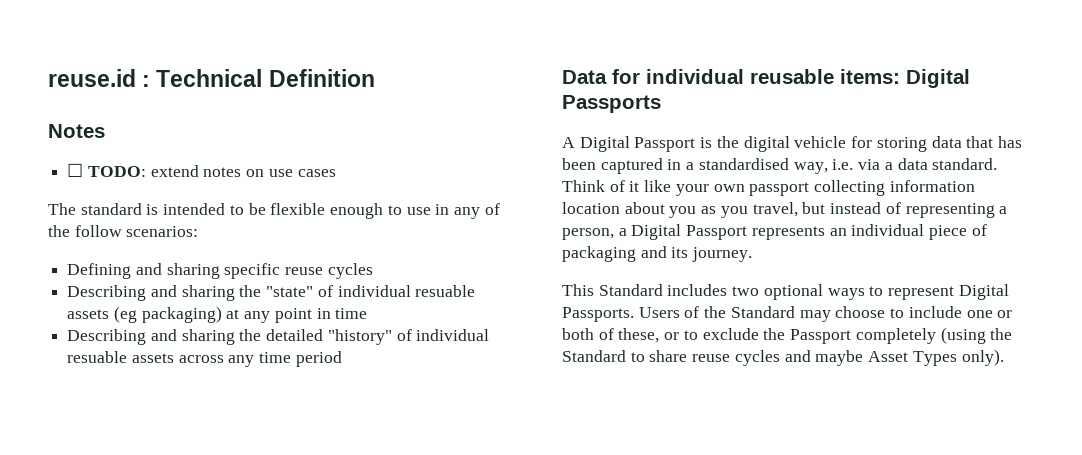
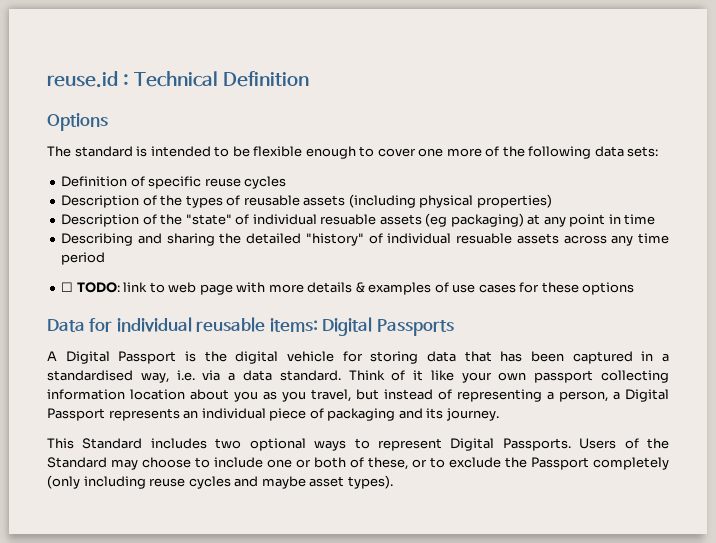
[48,124,105,138] [67,163,336,177] Notes // ☐ TODO: extend notes on use cases -> [47,113,108,131] Options
[406,203,500,219] [48,225,199,237] [67,263,373,279] [67,285,235,301] use in any of the follow scenarios: // Defining and sharing specific reuse cycles // Describing and sharing -> [377,146,659,159] [61,176,287,189] [61,194,552,208] [61,214,157,227] cover one more of the following data sets: // Definition of specific reuse cycles // Description of the types of reusable assets (including physical properties) // Description of
(342, 359) none -> [61,282,635,295] // ☐ TODO: link to web page with more details & examples of use cases for these options
[940,327,1013,344] [562,350,688,362] (using the Standard to share -> [47,475,146,489] (only including
[868,349,1004,366] Asset Types only). -> [309,475,393,489] asset types).

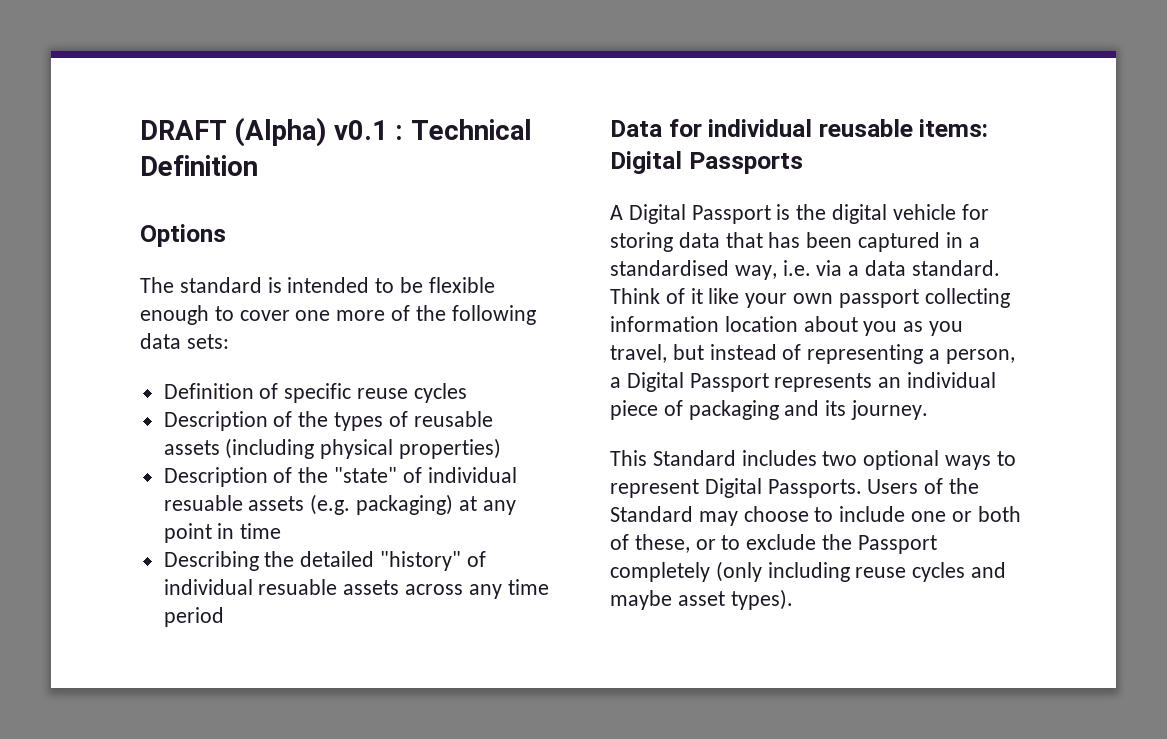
[47,71,118,88] reuse.id -> [140,117,388,147] DRAFT (Alpha) v0.1
[425,213,448,227] (eg -> [310,494,351,515] (e.g.
[138,233,215,246] and sharing -> (259, 561) none
[61,282,635,295] // ☐ TODO: link to web page with more details & examples of use cases for these options -> (224, 617) none

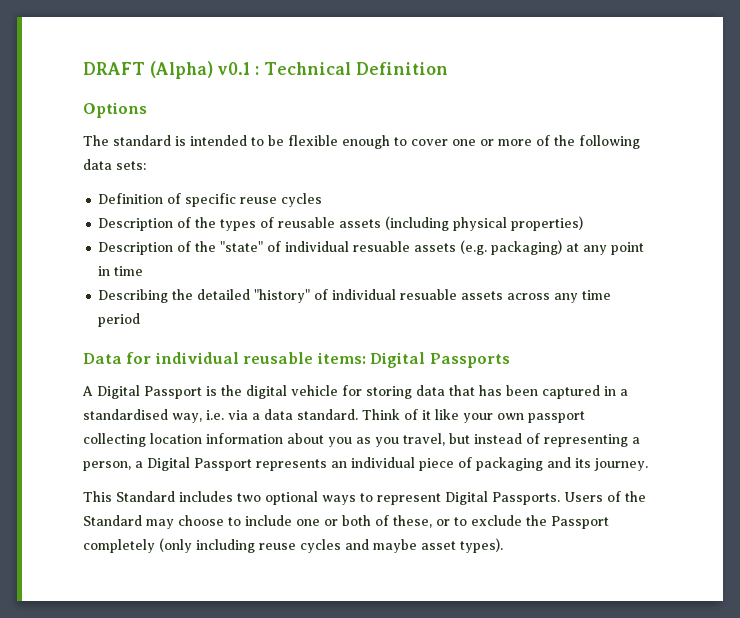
(331, 315) none -> [480,139,494,146] or
[610,316,798,332] information location -> [150,433,283,444] location information

